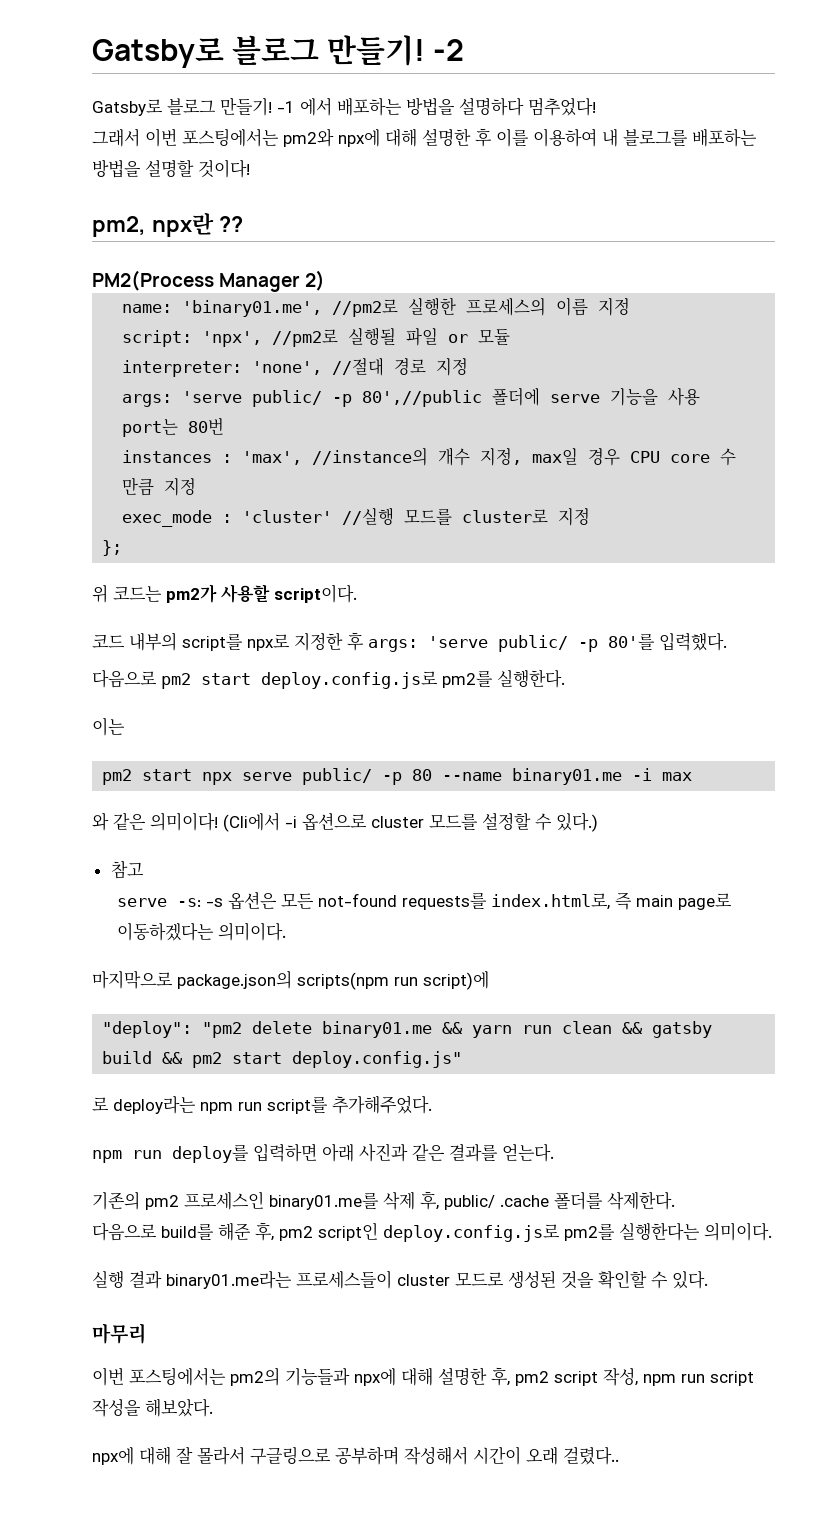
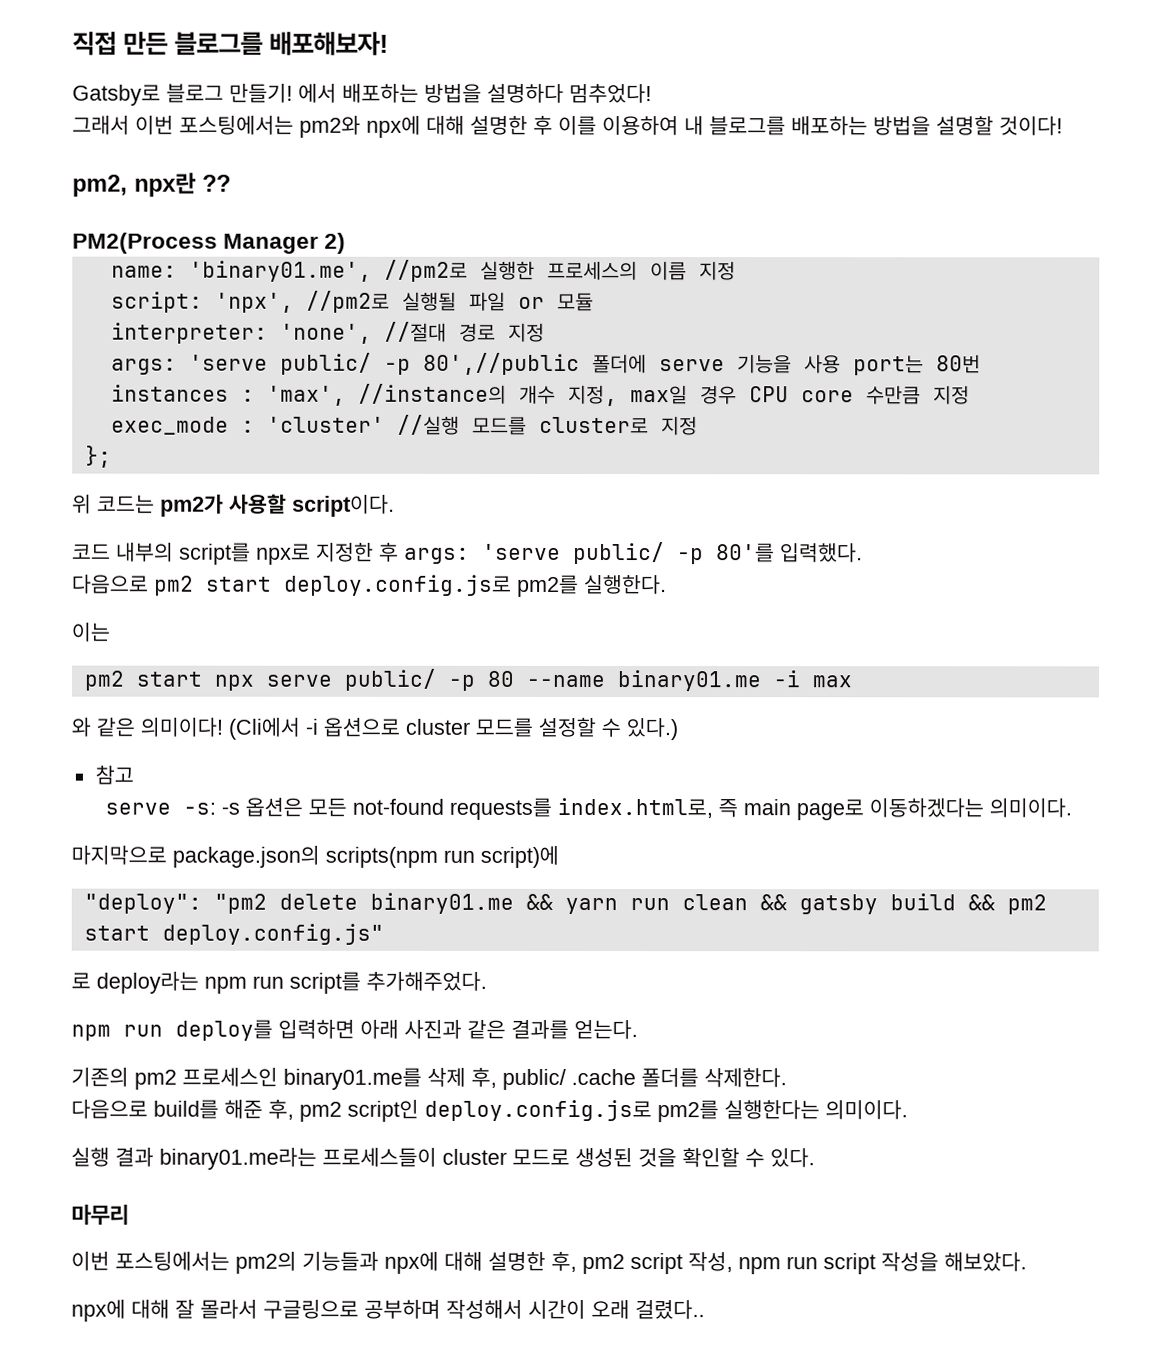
[92,35,465,68] [92,97,295,116] Gatsby로 블로그 만들기! -2 // Gatsby로 블로그 만들기! -1 -> [72,31,390,56] [72,83,293,106] 직접 만든 블로그를 배포해보자! // Gatsby로 블로그 만들기!
[720,448,737,466] [122,477,155,496] 수 만큼 -> [865,385,921,405] 수만큼

